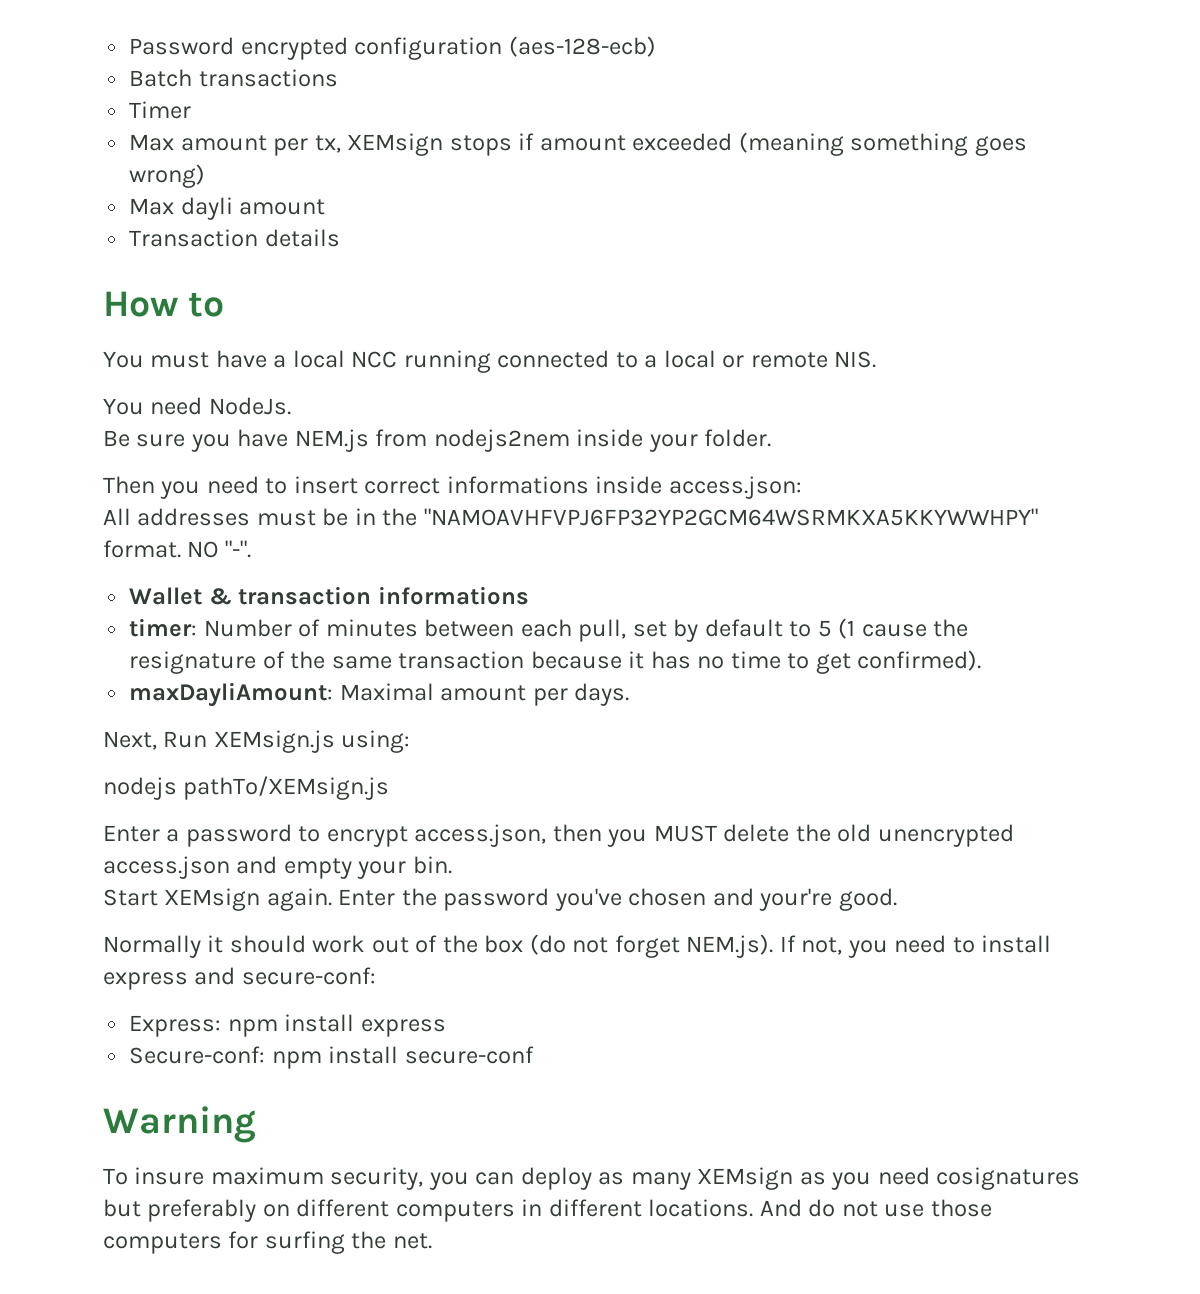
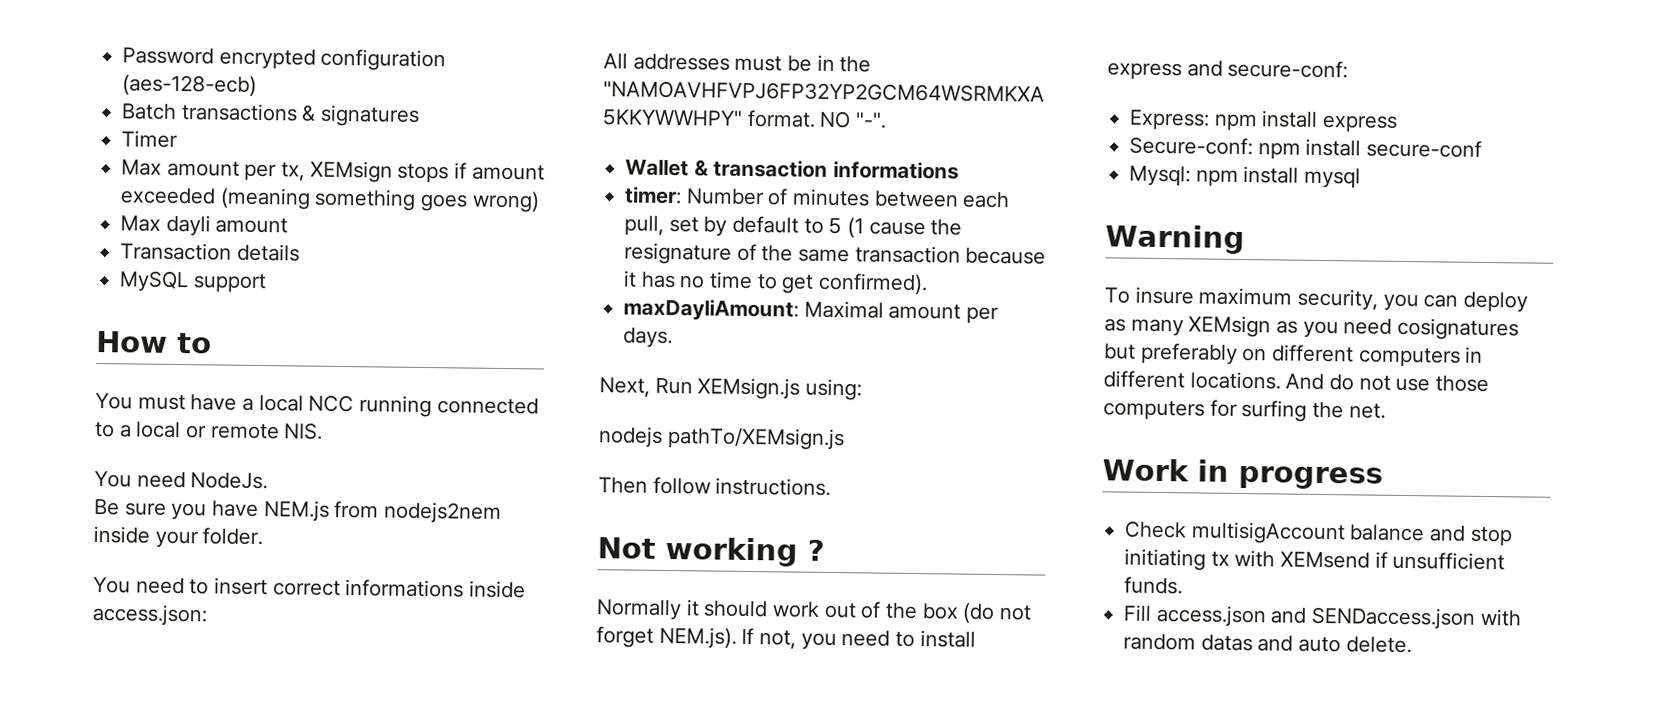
(338, 78) none -> [301,104,421,127] & signatures
(340, 238) none -> [119,270,267,294] // MySQL support
[103,476,201,499] Then you -> [93,576,131,594] You
[103,824,1014,847] [103,856,452,879] [103,888,897,911] Enter a password to encrypt access.json, then you MUST delete the old unencrypted access.json and empty your bin. // Start XEMsign again. Enter the password you've chosen and your're good. -> [598,476,832,496] [597,536,825,567] Then follow instructions. // Not working ?
(534, 1055) none -> [1129,165,1362,189] // Mysql: npm install mysql
(432, 1241) none -> [1102,458,1383,490] [1124,520,1513,547] [1124,548,1506,571] [1124,576,1184,595] [1123,604,1522,630] [1123,633,1412,654] // Work in progress // Check multisigAccount balance and stop initiating tx with XEMsend if unsufficient funds. // Fill access.json and SENDaccess.json with random datas and auto delete.

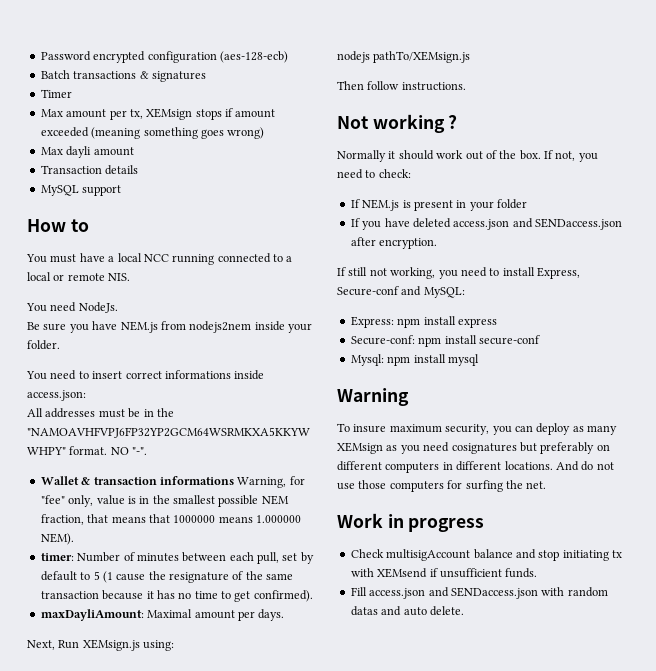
(960, 170) none -> [237,476,305,488] [40,495,289,507] [40,514,301,525] [40,533,74,545] Warning, for "fee" only, value is in the smallest possible NEM fraction, that means that 1000000 means 1.000000 NEM).
[921,602,1033,625] [596,626,737,649] box (do not forget NEM.js). -> [519,150,541,160] box.
[919,630,976,648] [1107,59,1349,81] install express and secure-conf: -> [378,169,411,178] [350,199,527,211] [350,218,622,230] [350,237,438,249] [337,267,580,279] [337,286,465,298] check: // If NEM.js is present in your folder // If you have deleted access.json and SENDaccess.json after encryption. // If still not working, you need to install Express, Secure-conf and MySQL:

